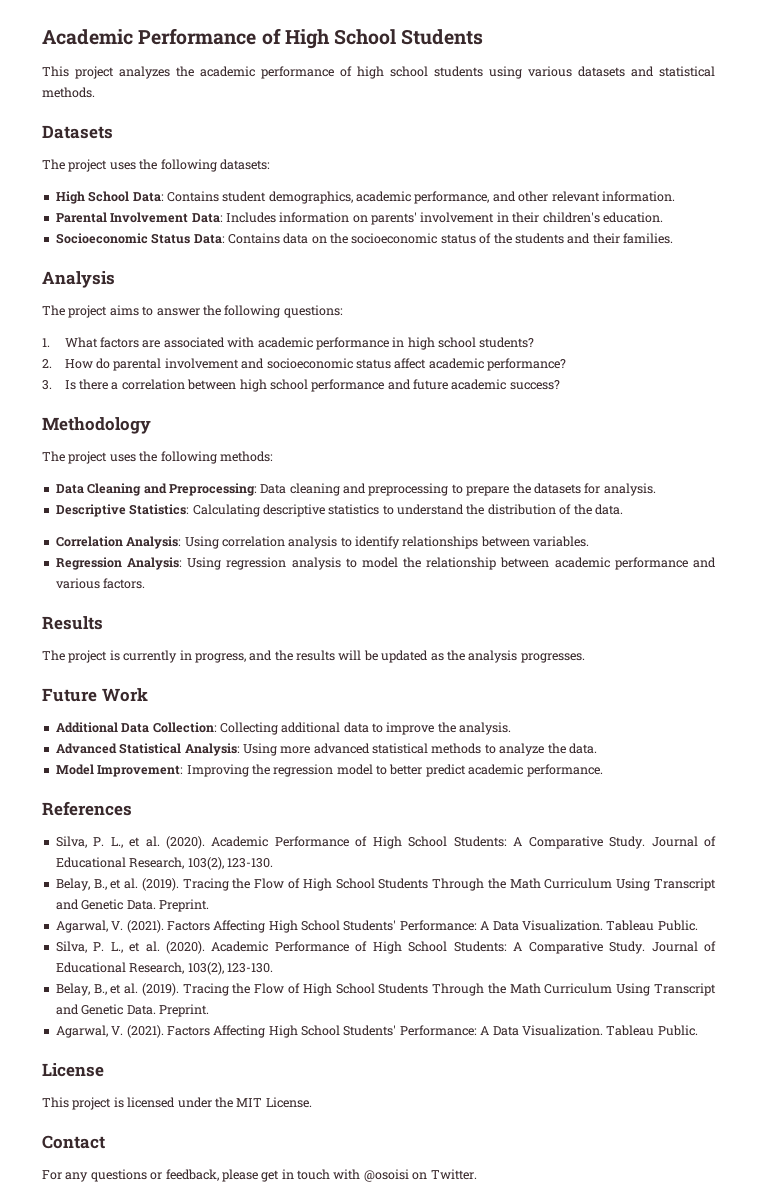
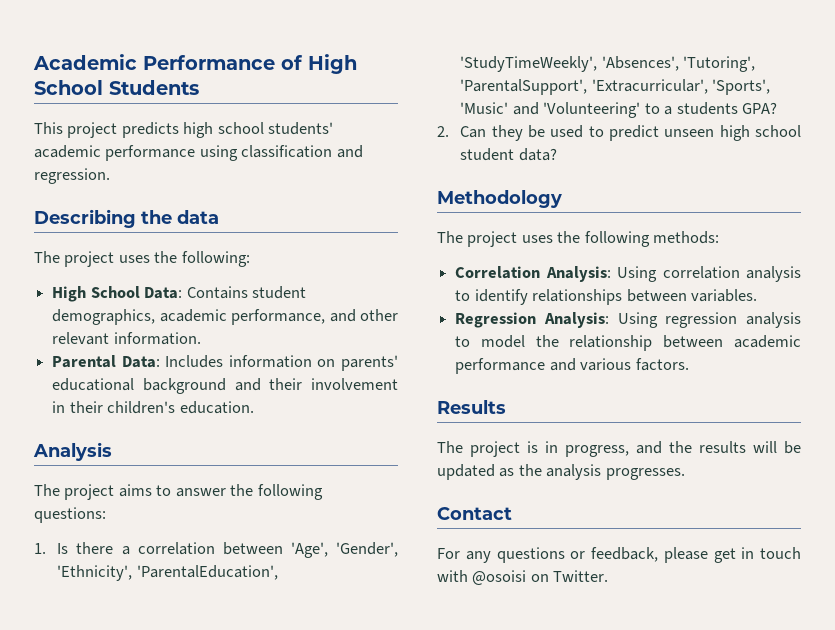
[119,66,715,79] [42,87,95,98] [42,125,113,139] [42,159,270,172] analyzes the academic performance of high school students using various datasets and statistical methods. // Datasets // The project uses the following datasets: -> [121,122,334,138] [34,145,363,161] [34,168,110,184] [34,209,219,228] [34,251,250,267] predicts high school students' academic performance using classification and regression. // Describing the data // The project uses the following:
[110,212,189,223] Involvement -> (117, 361) none
(417, 218) none -> [52,378,303,394] educational background and their
[55,233,673,244] // Socioeconomic Status Data: Contains data on the socioeconomic status of the students and their families. -> (254, 407) none
[64,337,535,350] [42,358,566,371] [42,380,52,390] What factors are associated with academic performance in high school students? // 2. How do parental involvement and socioeconomic status affect academic performance? // 3. -> (46, 548) none
[239,379,560,392] high school performance and future academic success? -> [290,542,398,558] [57,565,278,581] [460,56,756,72] [460,79,771,95] [460,102,778,118] [437,125,801,141] [460,148,557,161] 'Age', 'Gender', 'Ethnicity', 'ParentalEducation', 'StudyTimeWeekly', 'Absences', 'Tutoring', 'ParentalSupport', 'Extracurricular', 'Sports', 'Music' and 'Volunteering' to a students GPA? // 2. Can they be used to predict unseen high school student data?
[55,483,656,496] [55,504,623,517] // Data Cleaning and Preprocessing: Data cleaning and preprocessing to prepare the datasets for analysis. // Descriptive Statistics: Calculating descriptive statistics to understand the distribution of the data. -> (720, 237) none
[123,650,178,663] currently -> (538, 447) none
[42,688,148,702] [55,722,512,735] [55,743,597,756] [55,764,603,777] [42,801,132,816] [55,836,716,849] [55,857,273,870] [55,878,716,891] [55,899,209,912] [55,920,698,933] [55,941,716,954] [55,962,273,975] [55,983,716,996] [55,1004,209,1017] [55,1025,698,1038] [42,1063,104,1077] [42,1097,312,1110] // Future Work // Additional Data Collection: Collecting additional data to improve the analysis. // Advanced Statistical Analysis: Using more advanced statistical methods to analyze the data. // Model Improvement: Improving the regression model to better predict academic performance. // References // Silva, P. L., et al. (2020). Academic Performance of High School Students: A Comparative Study. Journal of Educational Research, 103(2), 123-130. // Belay, B., et al. (2019). Tracing the Flow of High School Students Through the Math Curriculum Using Transcript and Genetic Data. Preprint. // Agarwal, V. (2021). Factors Affecting High School Students' Performance: A Data Visualization. Tableau Public. // Silva, P. L., et al. (2020). Academic Performance of High School Students: A Comparative Study. Journal of Educational Research, 103(2), 123-130. // Belay, B., et al. (2019). Tracing the Flow of High School Students Through the Math Curriculum Using Transcript and Genetic Data. Preprint. // Agarwal, V. (2021). Factors Affecting High School Students' Performance: A Data Visualization. Tableau Public. // License // This project is licensed under the MIT License. -> (685, 474) none

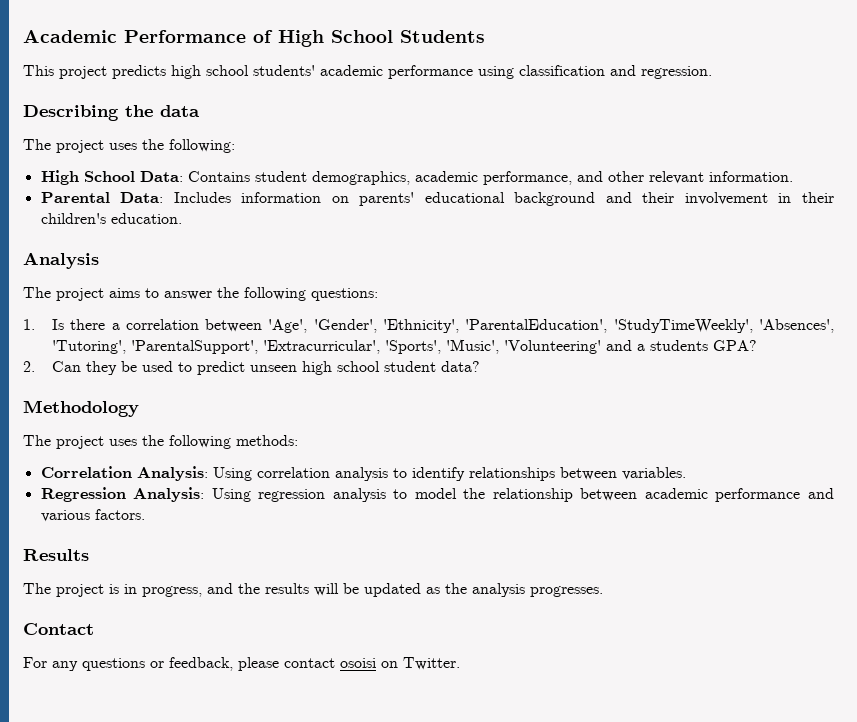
[460,102,660,118] 'Music' and 'Volunteering' to -> [445,339,632,354] 'Music', 'Volunteering' and
[713,547,801,563] [437,570,527,585] get in touch with @osoisi -> [284,658,376,668] contact osoisi

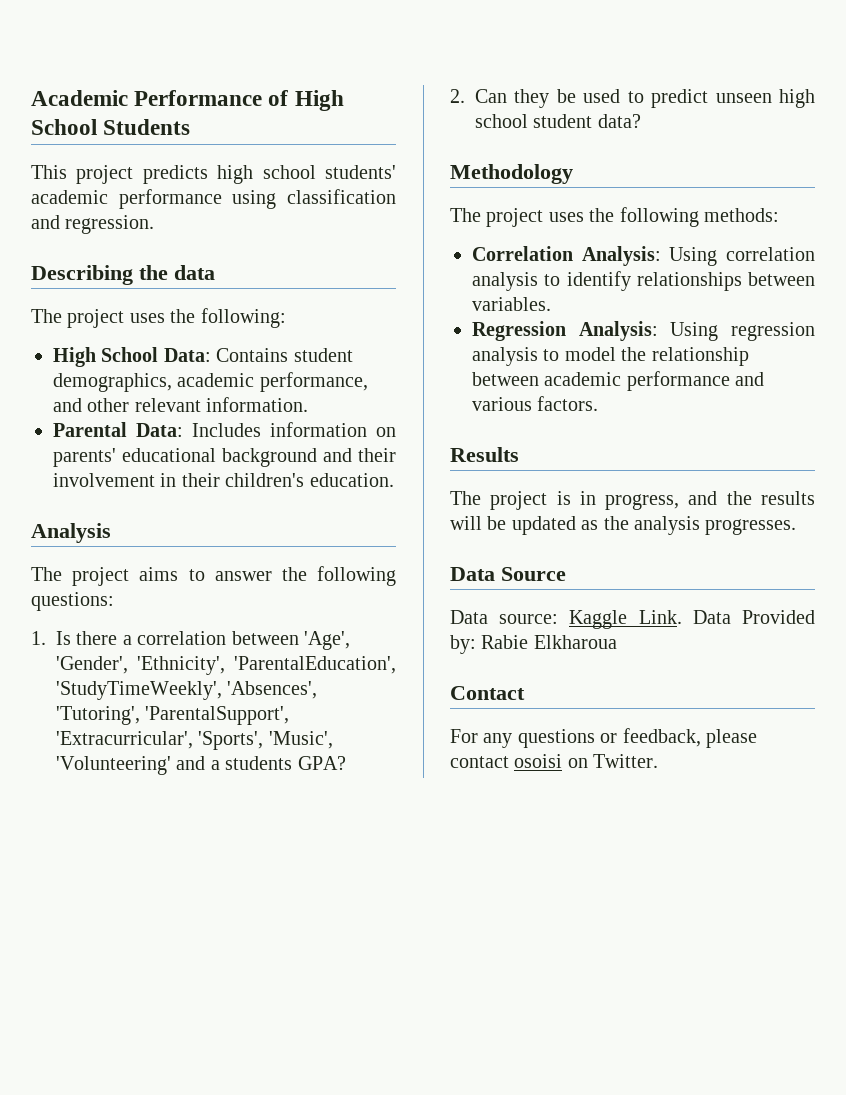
(603, 591) none -> [450,567,566,581] [450,610,815,629] [450,635,617,654] // Data Source // Data source: Kaggle Link. Data Provided by: Rabie Elkharoua

